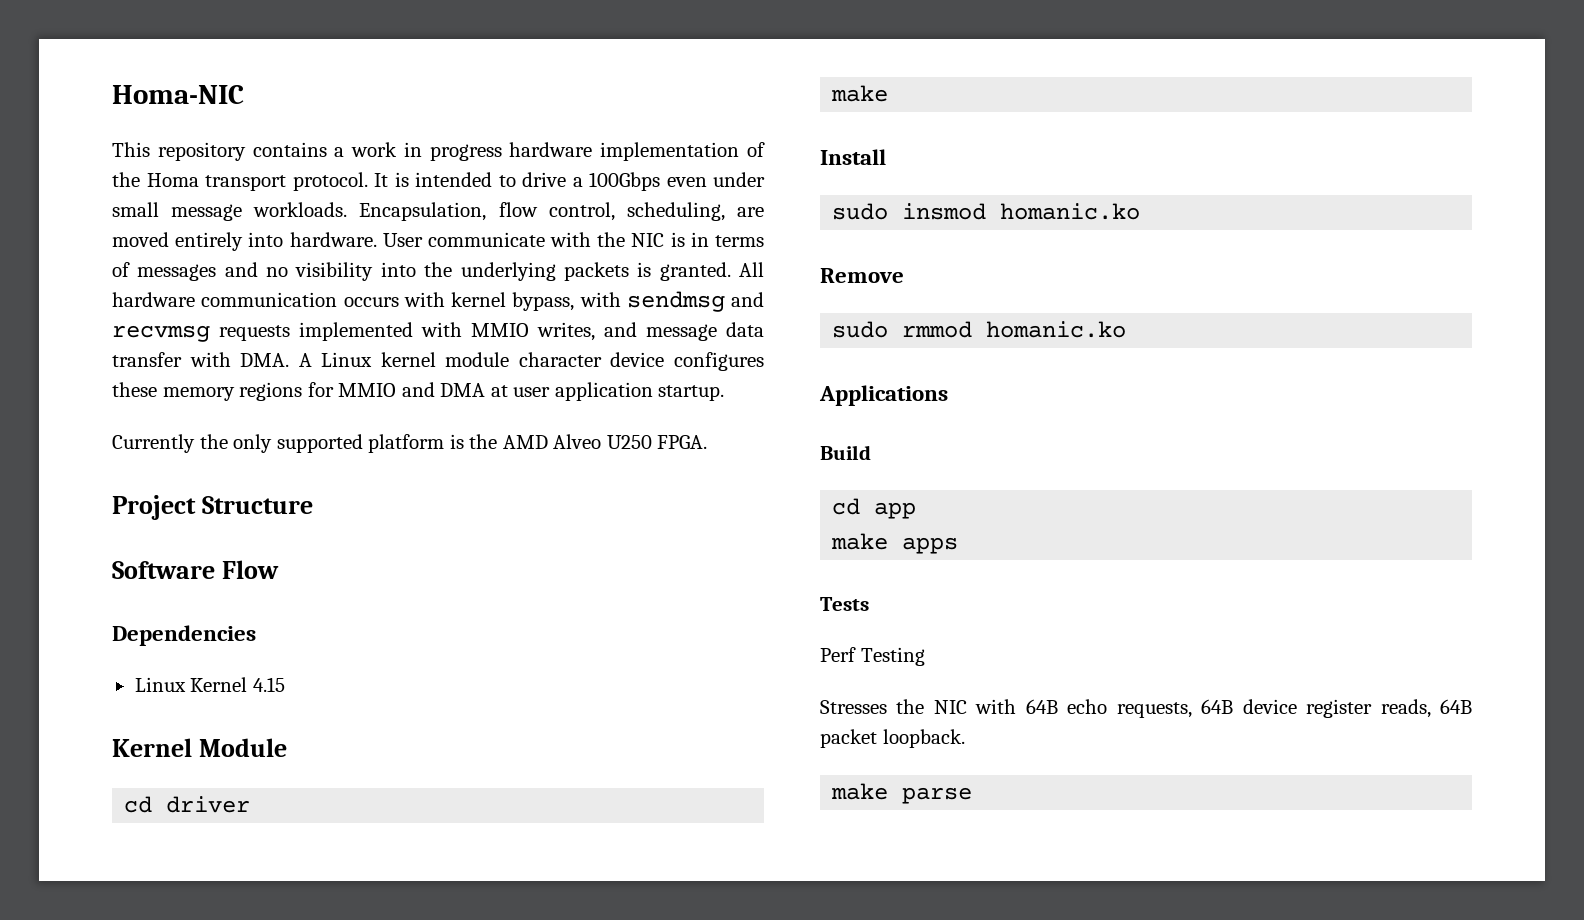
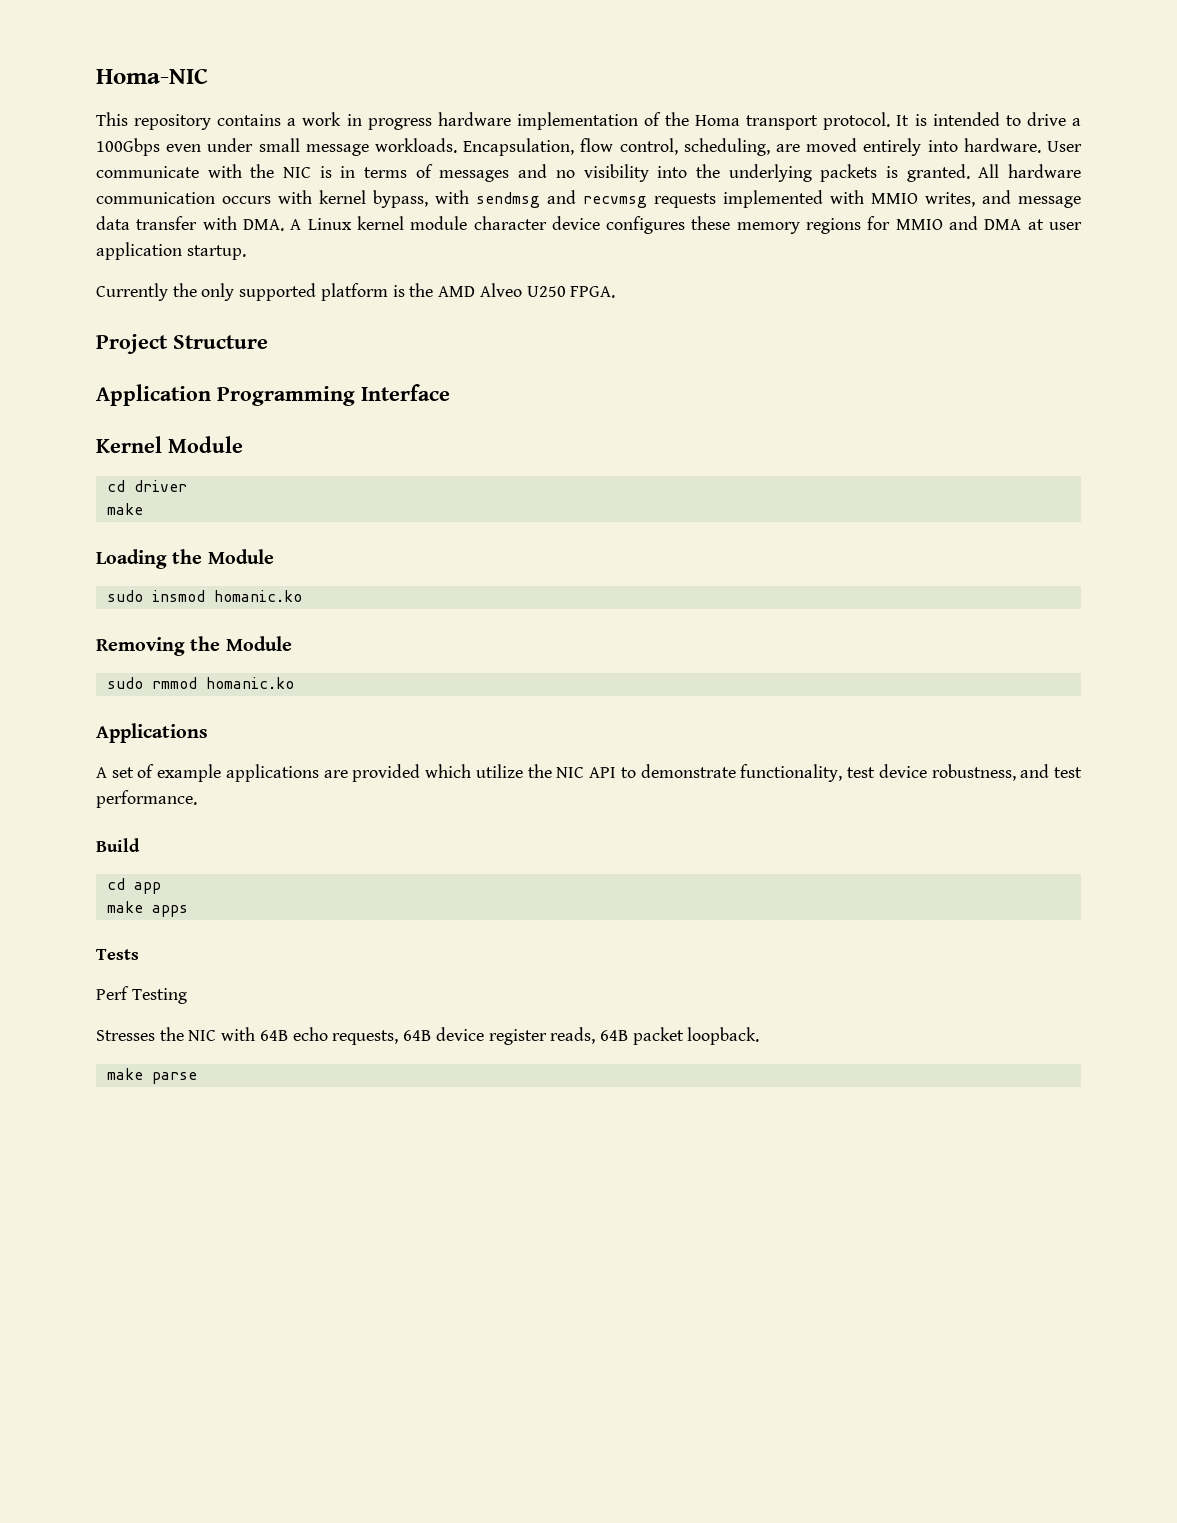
[112,560,279,579] [112,625,256,646] [134,677,285,692] Software Flow // Dependencies // Linux Kernel 4.15 -> [96,384,450,406] Application Programming Interface
[820,149,886,165] Install -> [96,549,274,569] Loading the Module
[820,268,904,283] Remove -> [96,636,292,656] Removing the Module
(948, 395) none -> [96,764,1082,782] [96,790,197,808] // A set of example applications are provided which utilize the NIC API to demonstrate functionality, test device robustness, and test performance.

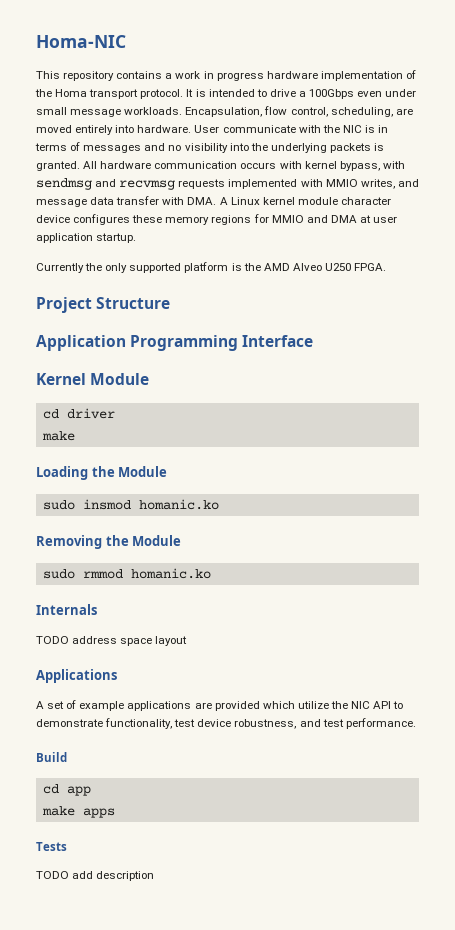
(294, 683) none -> [36,604,97,615] [36,636,188,646] // Internals // TODO address space layout
[96,986,187,1004] [96,1027,760,1045] [106,1068,197,1084] Perf Testing // Stresses the NIC with 64B echo requests, 64B device register reads, 64B packet loopback. // make parse -> [36,871,155,881] TODO add description

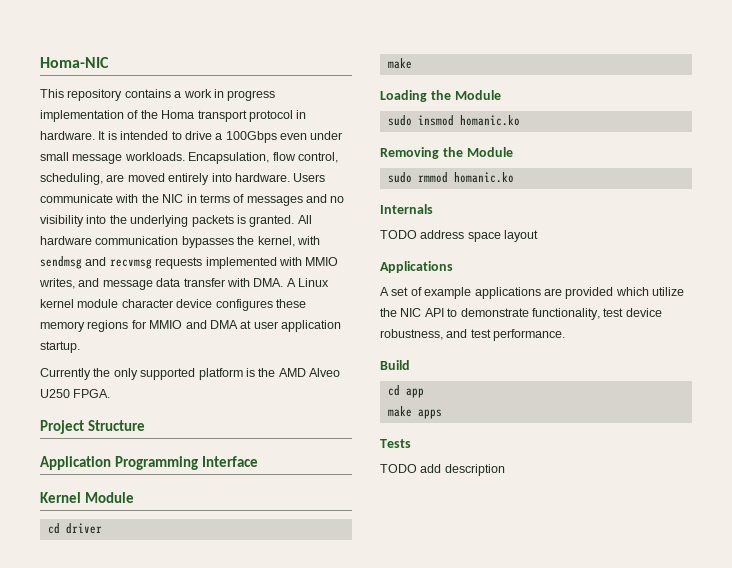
[266,71,318,79] hardware -> (276, 95) none
[140,89,184,99] protocol. -> [248,110,307,122] [40,131,95,140] protocol in hardware.
[194,125,220,133] User -> [293,173,326,182] Users
[364,125,375,133] is -> (184, 198) none
[240,161,380,171] occurs with kernel bypass, -> [181,236,295,248] bypasses the kernel,

